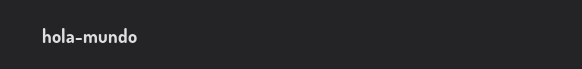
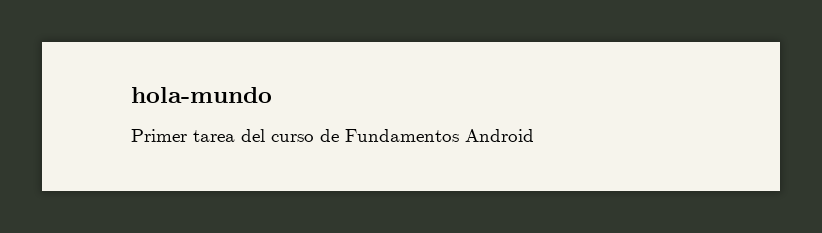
(137, 35) none -> [131,129,534,142] // Primer tarea del curso de Fundamentos Android

